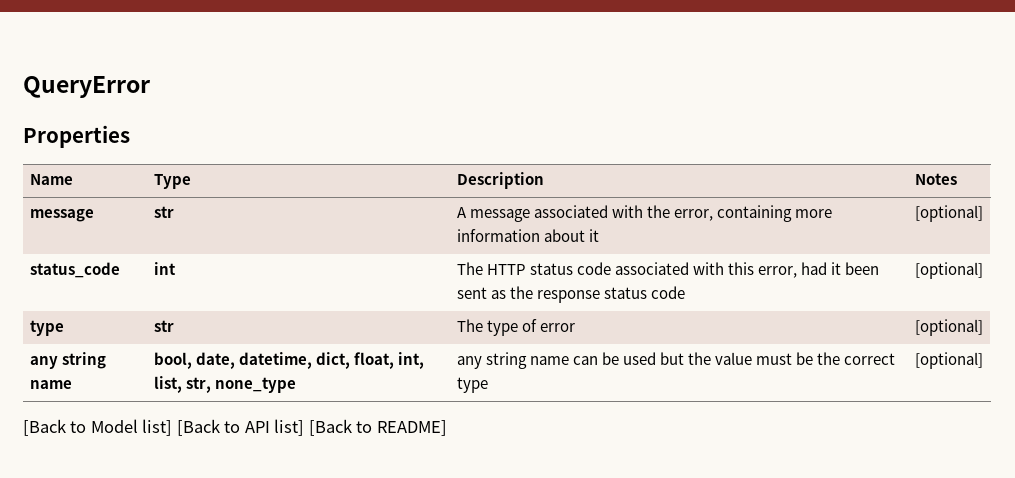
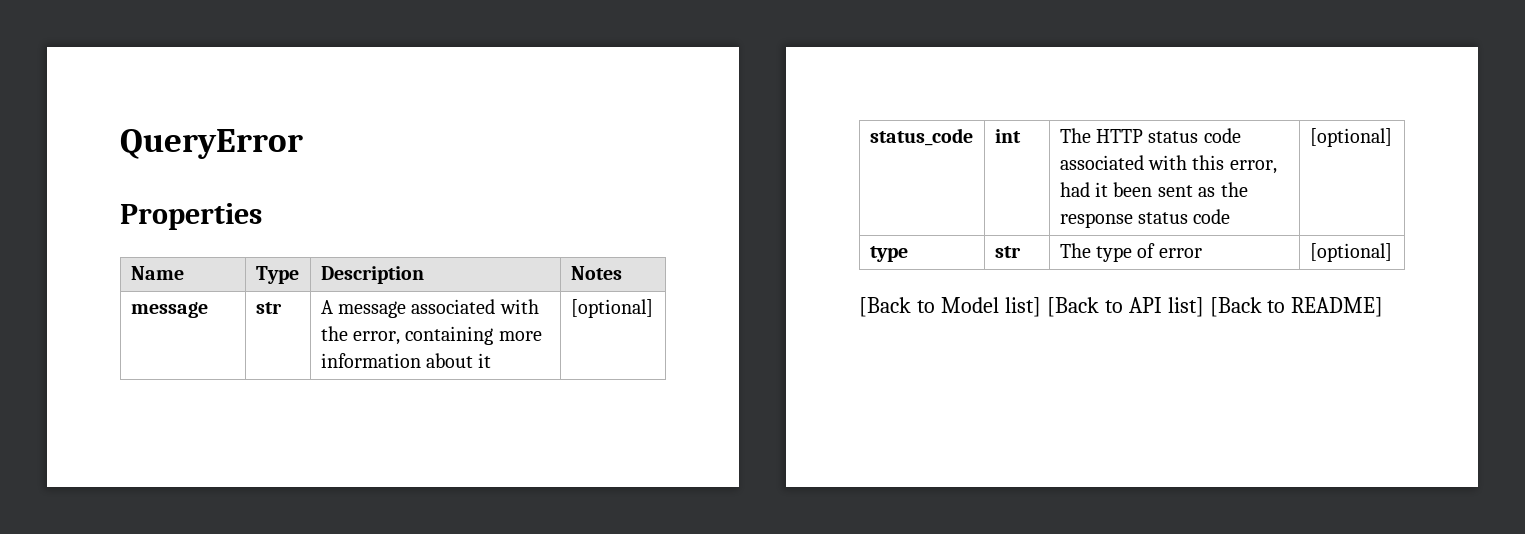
[29,352,106,369] [29,380,72,389] [153,352,425,369] [153,376,296,393] [456,352,896,369] [456,377,488,393] [914,352,983,369] // any string name | bool, date, datetime, dict, float, int, list, str, none_type | any string name can be used but the value must be the correct type | [optional] -> (1392, 252) none

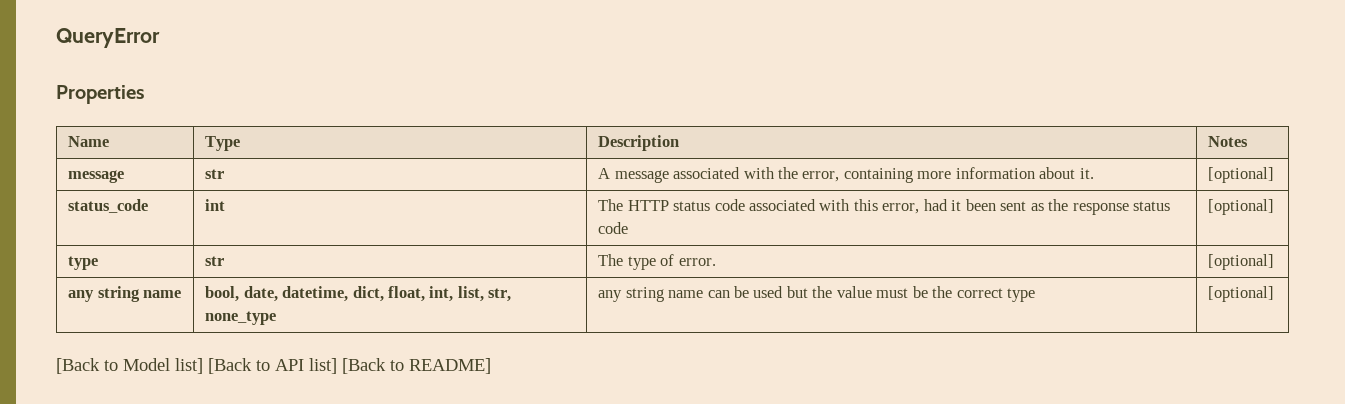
[478,353,492,368] it -> [1079,168,1094,179] it.
[1158,248,1202,258] error -> [678,258,716,266] [1208,254,1275,270] [68,286,182,302] [205,286,512,302] [205,311,277,325] [598,286,1036,302] error. | [optional] // any string name | bool, date, datetime, dict, float, int, list, str, none_type | any string name can be used but the value must be the correct type

